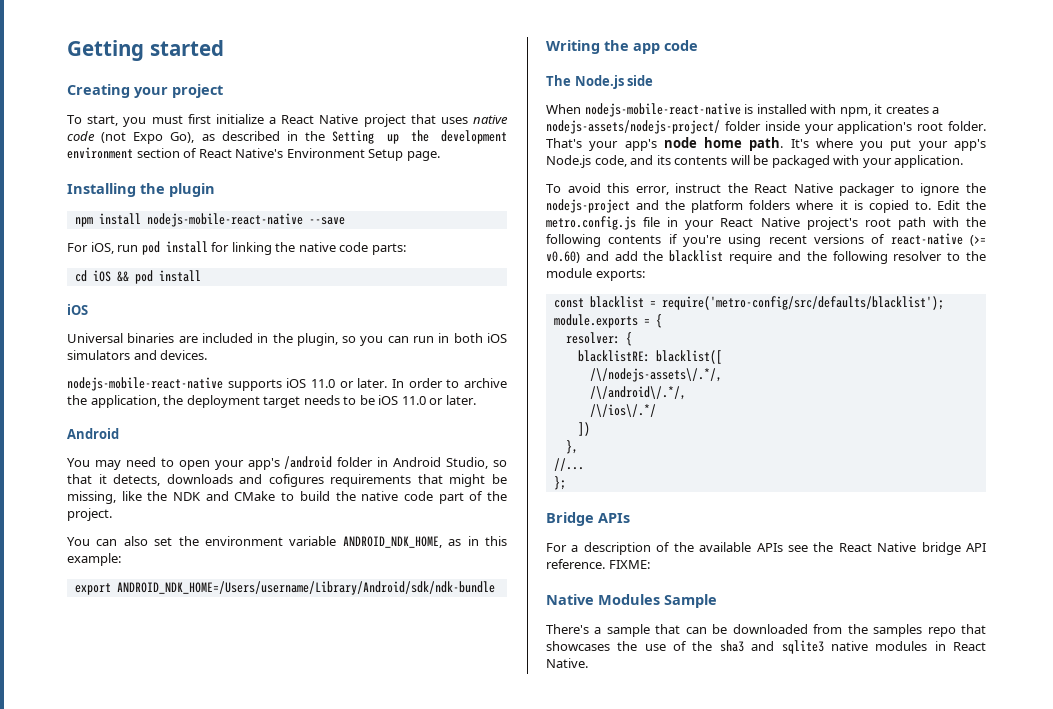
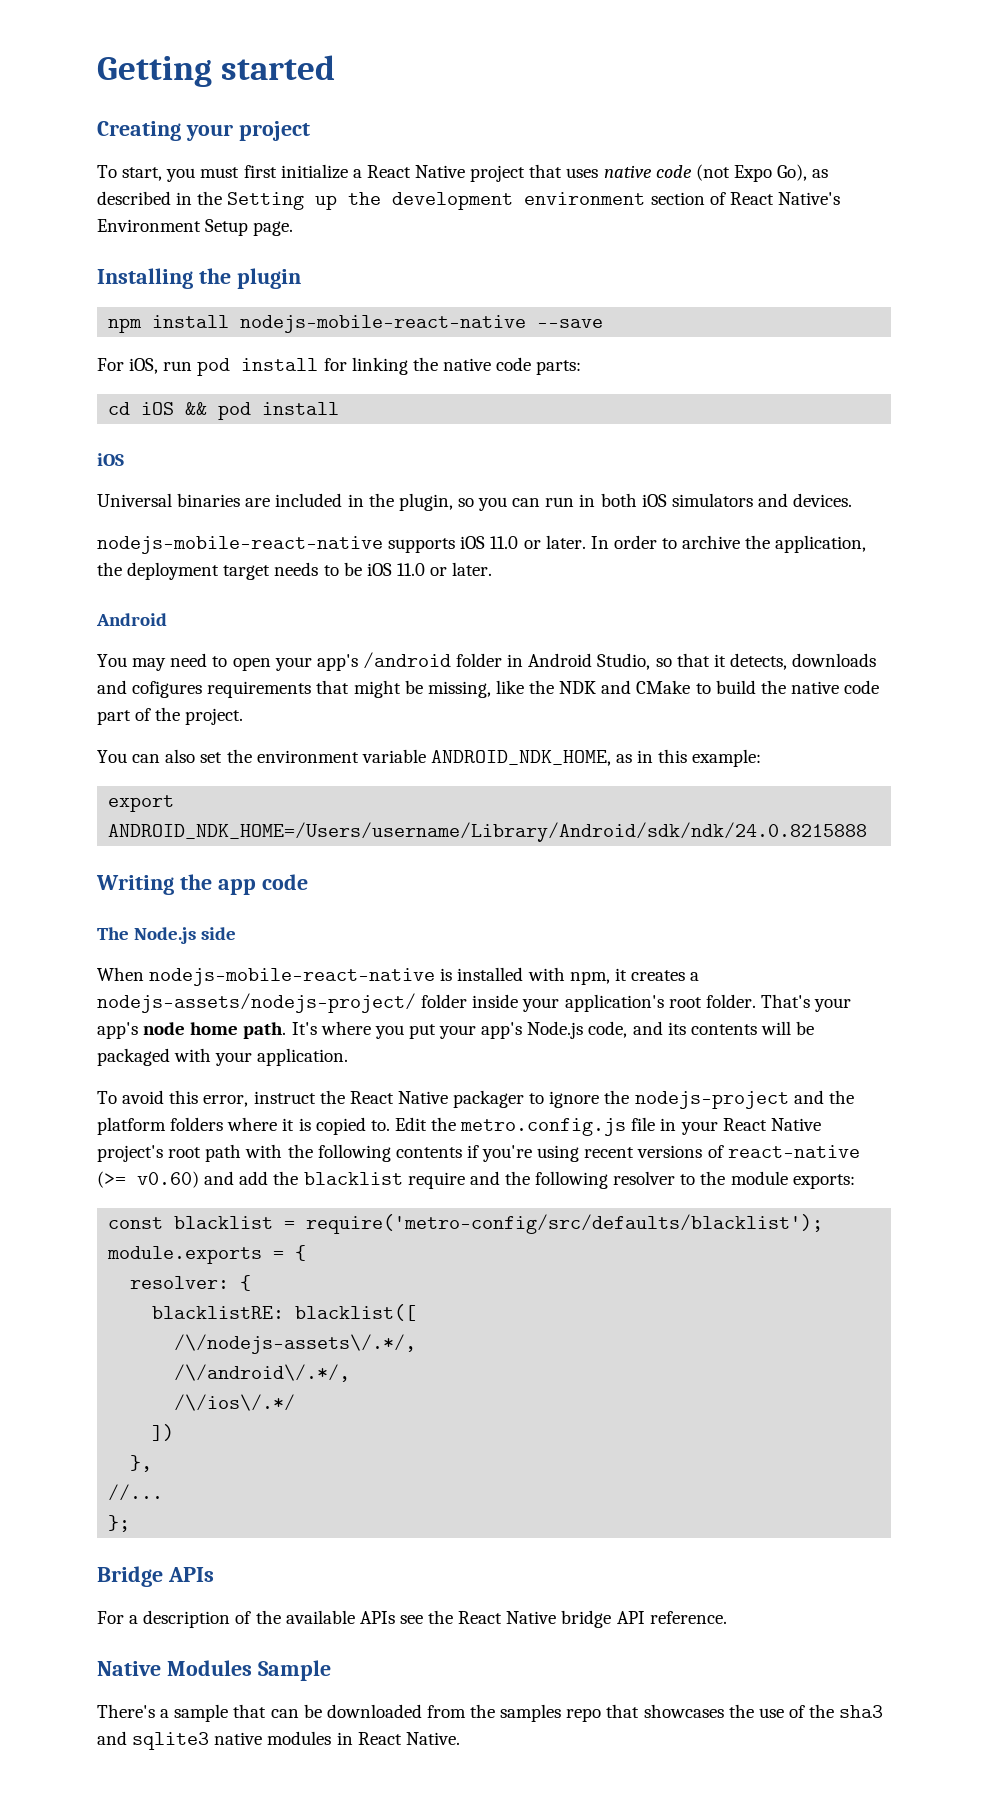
[116,581,495,595] ANDROID_NDK_HOME=/Users/username/Library/Android/sdk/ndk-bundle -> [108,822,868,842] ANDROID_NDK_HOME=/Users/username/Library/Android/sdk/ndk/24.0.8215888
[608,560,650,569] FIXME: -> (727, 1617) none

